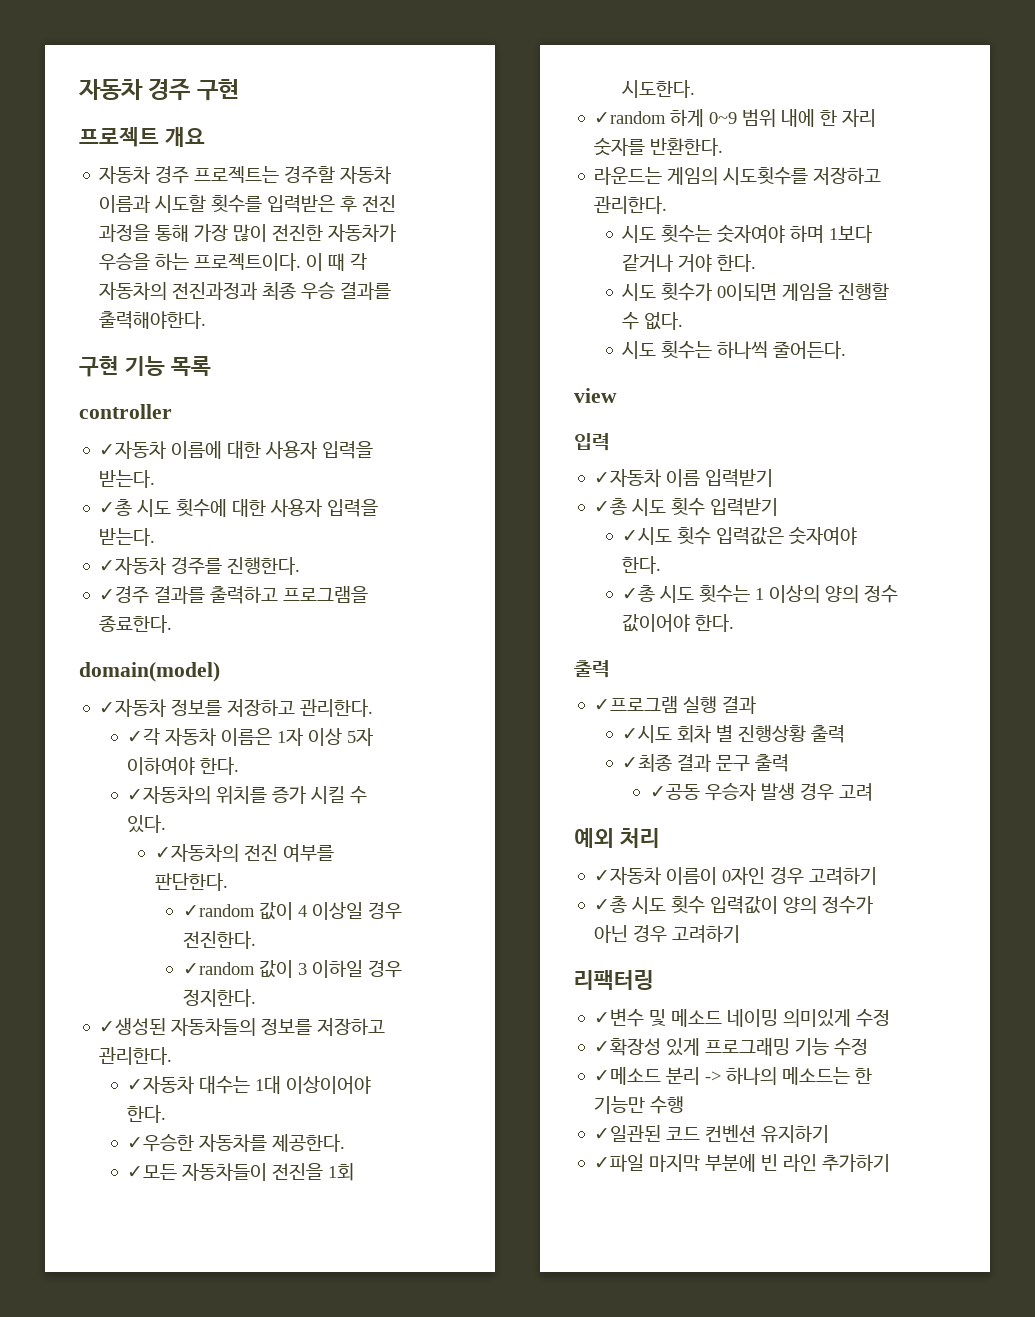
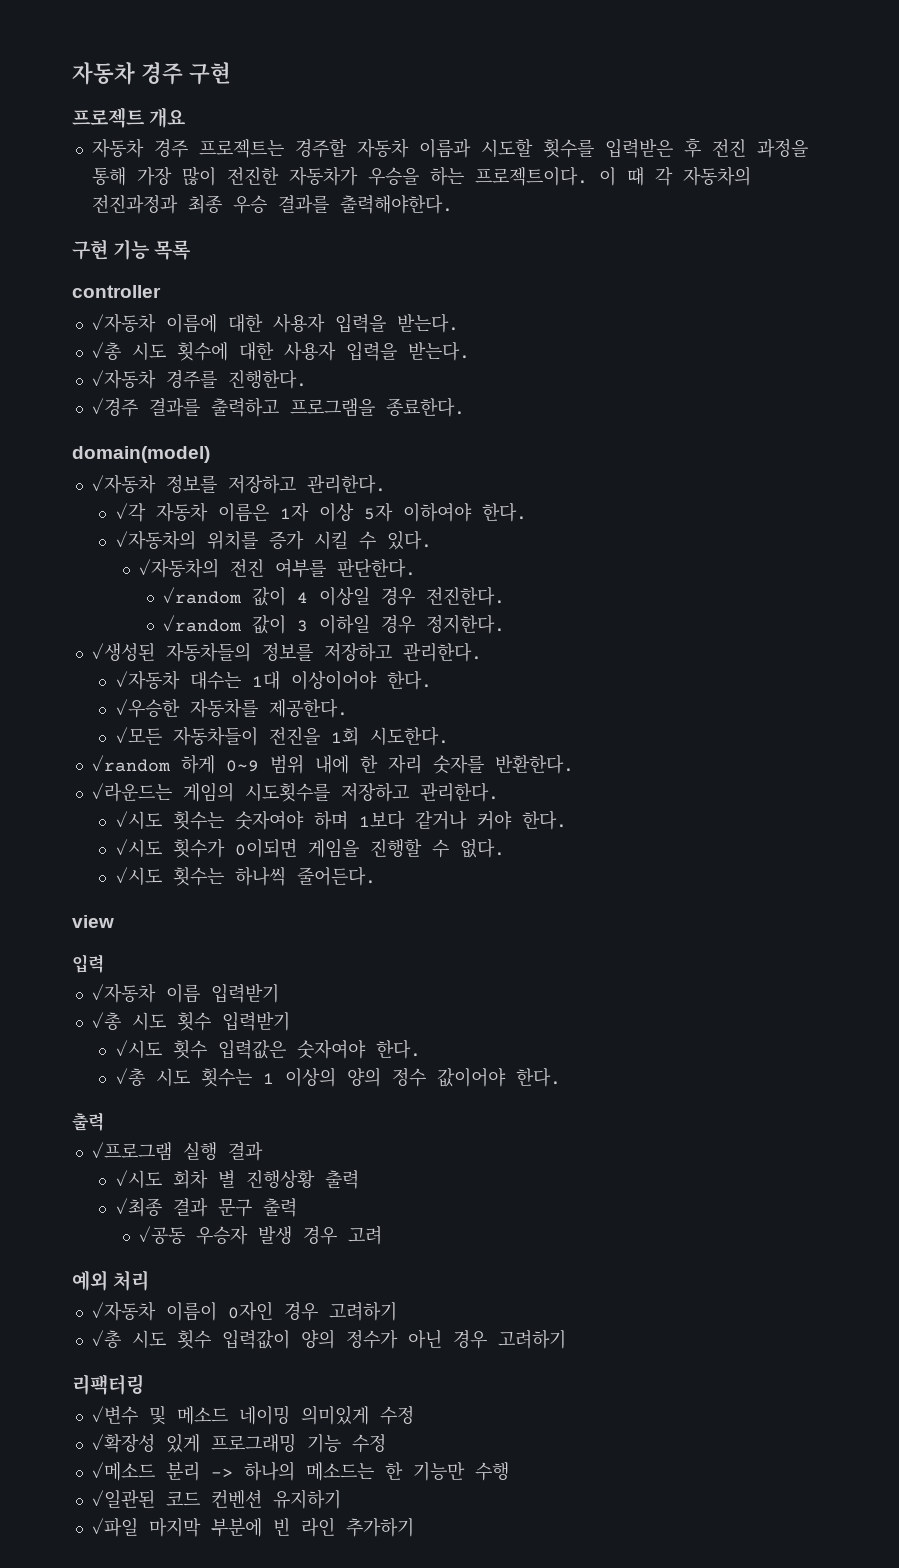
[594,167,663,185] 라운드는 -> [91,783,172,802] ✓라운드는
[622,225,657,243] 시도 -> [115,811,162,829] ✓시도
[678,254,757,272] [622,283,657,301] 거야 한다. // 시도 -> [476,810,567,830] [115,839,162,857] 커야 한다. // ✓시도
[622,341,657,359] 시도 -> [115,867,162,885] ✓시도

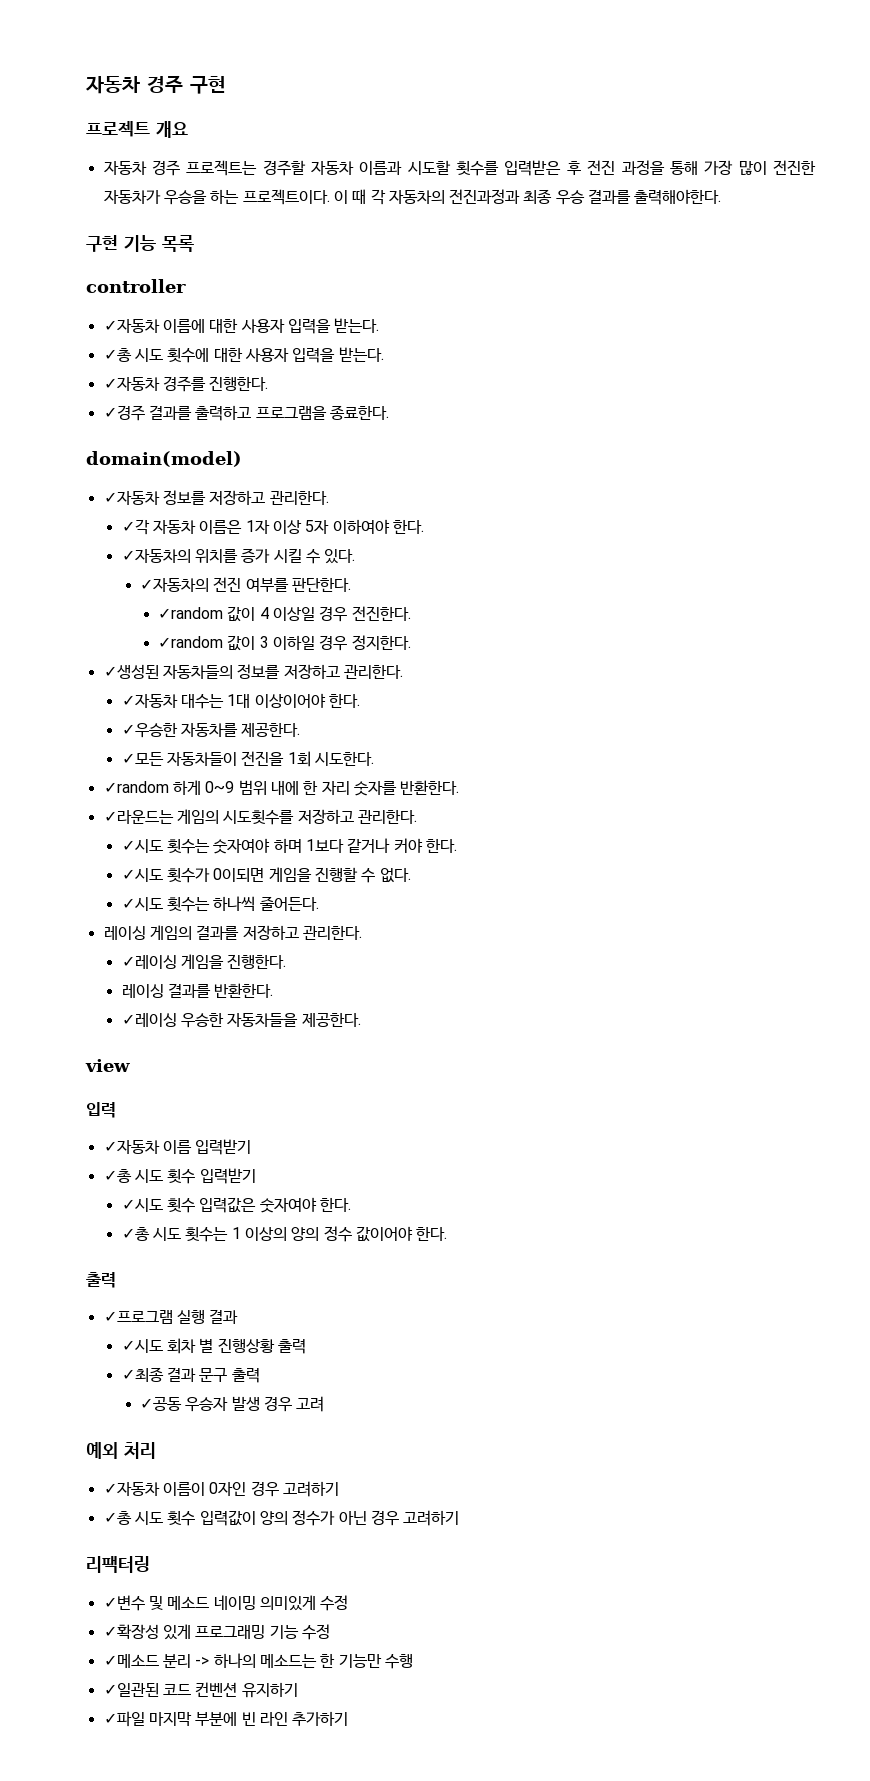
(376, 876) none -> [103,925,362,940] [121,954,287,969] [121,983,274,998] [121,1012,361,1028] // 레이싱 게임의 결과를 저장하고 관리한다. // ✓레이싱 게임을 진행한다. // 레이싱 결과를 반환한다. // ✓레이싱 우승한 자동차들을 제공한다.

